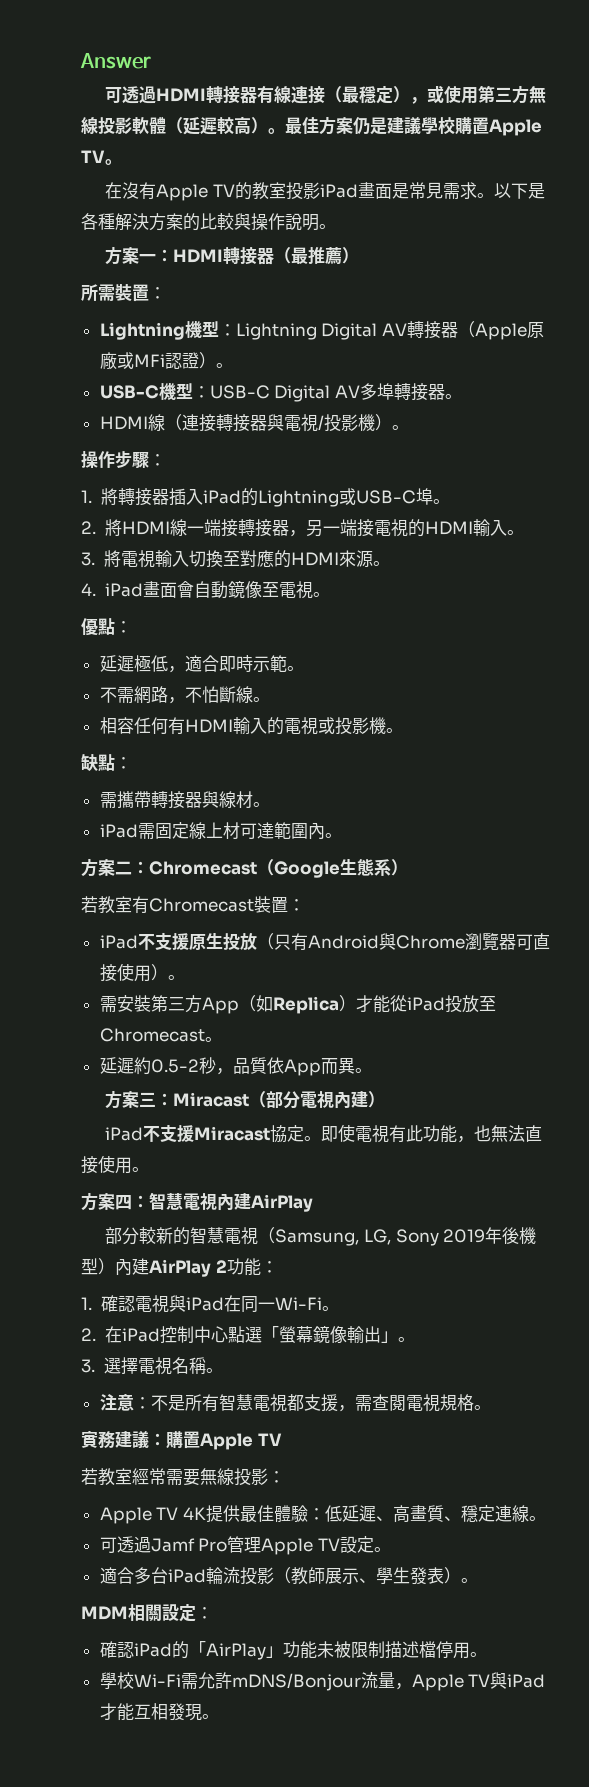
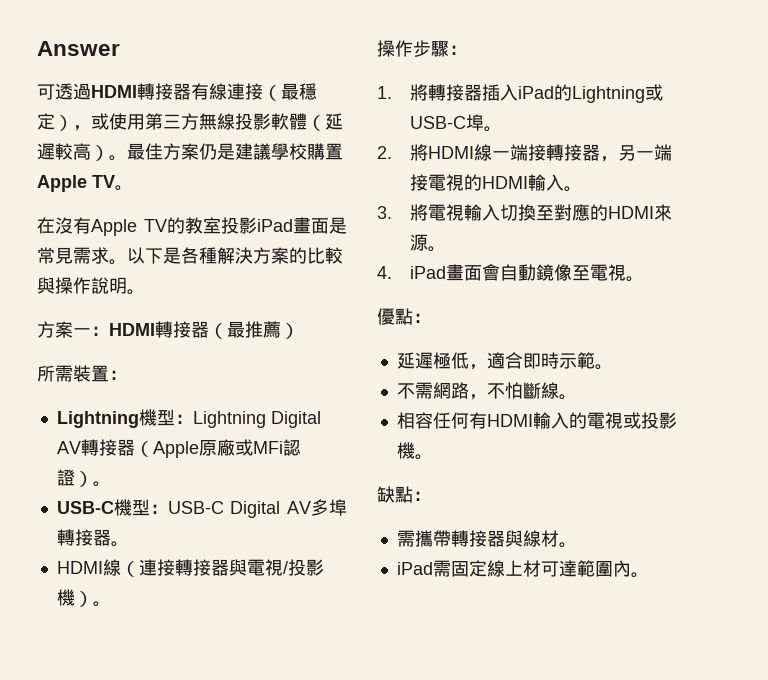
[81,858,408,878] [81,896,305,914] [99,932,550,951] [99,963,185,982] [99,995,496,1014] [99,1028,222,1042] [99,1057,372,1076] [105,1090,386,1109] [105,1124,543,1143] [81,1155,149,1174] [81,1192,313,1212] [105,1227,537,1246] [81,1258,278,1277] [81,1295,340,1313] [81,1326,415,1344] [81,1357,223,1375] [99,1394,491,1412] [81,1431,282,1450] [81,1468,285,1486] [99,1505,546,1524] [99,1536,391,1555] [99,1567,478,1585] [81,1604,213,1622] [99,1641,487,1660] [99,1672,546,1691] [99,1703,219,1721] // 方案二：Chromecast（Google生態系） // 若教室有Chromecast裝置： // iPad不支援原生投放（只有Android與Chrome瀏覽器可直接使用）。 // 需安裝第三方App（如Replica）才能從iPad投放至Chromecast。 // 延遲約0.5-2秒，品質依App而異。 // 方案三：Miracast（部分電視內建） // iPad不支援Miracast協定。即使電視有此功能，也無法直接使用。 // 方案四：智慧電視內建AirPlay // 部分較新的智慧電視（Samsung, LG, Sony 2019年後機型）內建AirPlay 2功能： // 1.確認電視與iPad在同一Wi-Fi。 // 2.在iPad控制中心點選「螢幕鏡像輸出」。 // 3.選擇電視名稱。 // 注意：不是所有智慧電視都支援，需查閱電視規格。 // 實務建議：購置Apple TV // 若教室經常需要無線投影： // Apple TV 4K提供最佳體驗：低延遲、高畫質、穩定連線。 // 可透過Jamf Pro管理Apple TV設定。 // 適合多台iPad輪流投影（教師展示、學生發表）。 // MDM相關設定： // 確認iPad的「AirPlay」功能未被限制描述檔停用。 // 學校Wi-Fi需允許mDNS/Bonjour流量，Apple TV與iPad才能互相發現。 -> (649, 575) none

